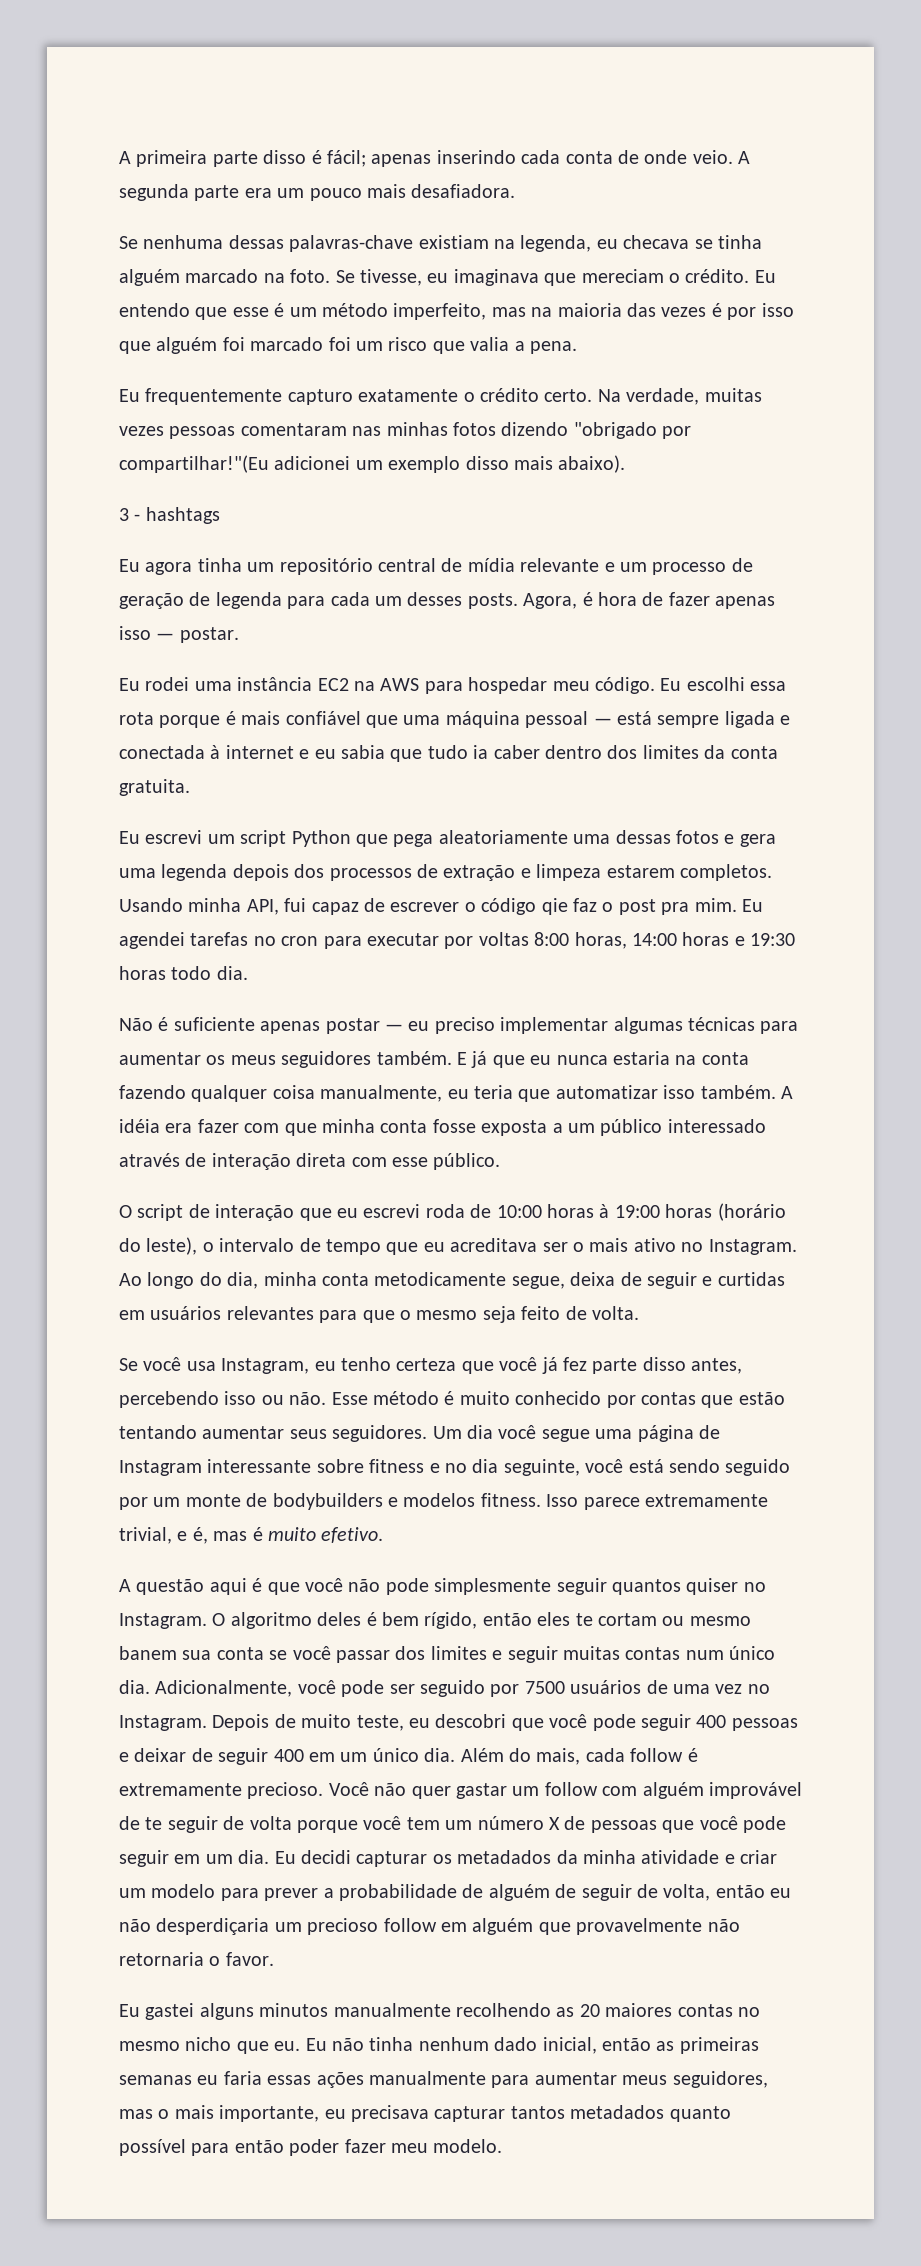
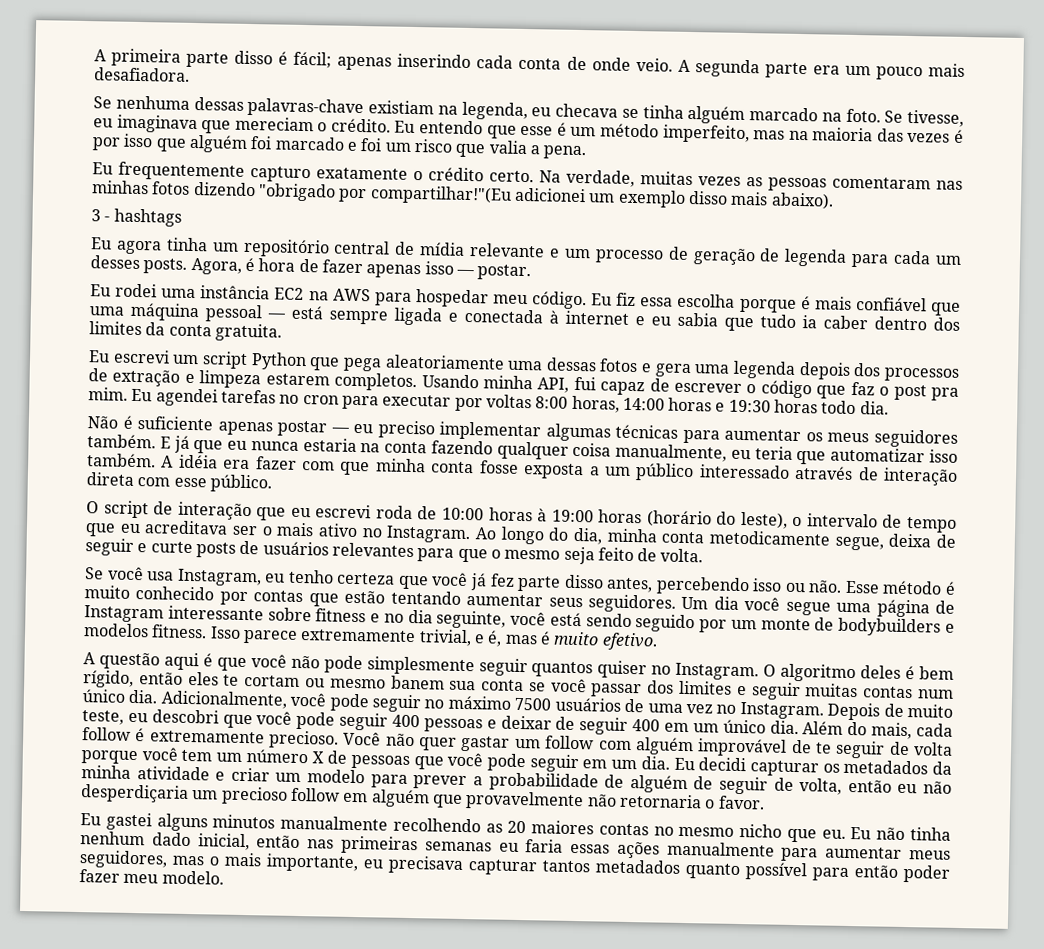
(324, 344) none -> [346,141,358,151] e
(164, 431) none -> [746,177,763,187] as
[686,677,787,691] [119,712,154,725] escolhi essa rota -> [616,292,736,308] fiz essa escolha
[541,898,568,915] qie -> [816,385,847,399] que
[717,1272,785,1286] [119,1310,145,1320] curtidas em -> [150,540,260,558] curte posts de
[389,1680,520,1697] ser seguido por -> [372,694,511,713] seguir no máximo
[656,2041,675,2051] as -> [307,839,335,849] nas

